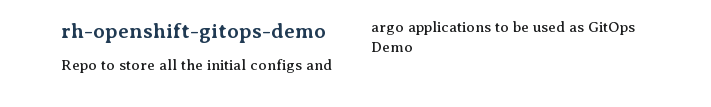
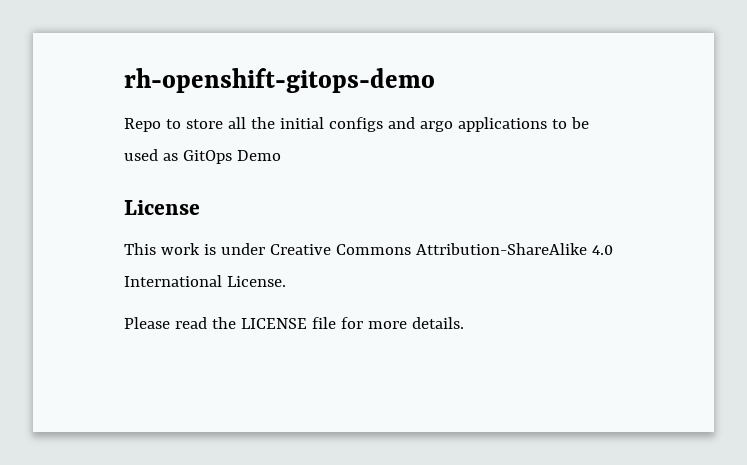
(413, 47) none -> [124,200,200,215] [124,243,613,255] [124,275,286,287] [124,317,464,329] // License // This work is under Creative Commons Attribution-ShareAlike 4.0 International License. // Please read the LICENSE file for more details.

